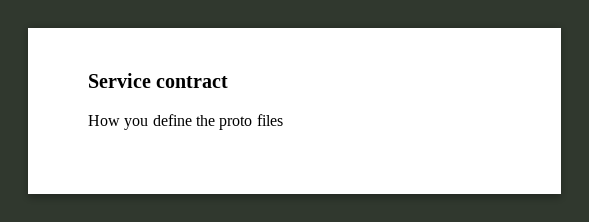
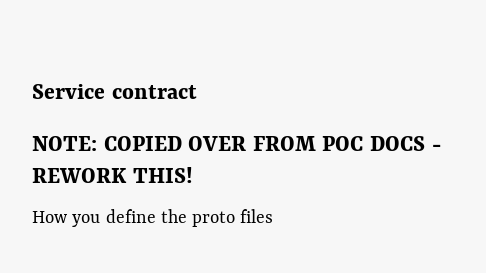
(229, 82) none -> [32,136,441,151] [32,167,193,183] // NOTE: COPIED OVER FROM POC DOCS - REWORK THIS!

